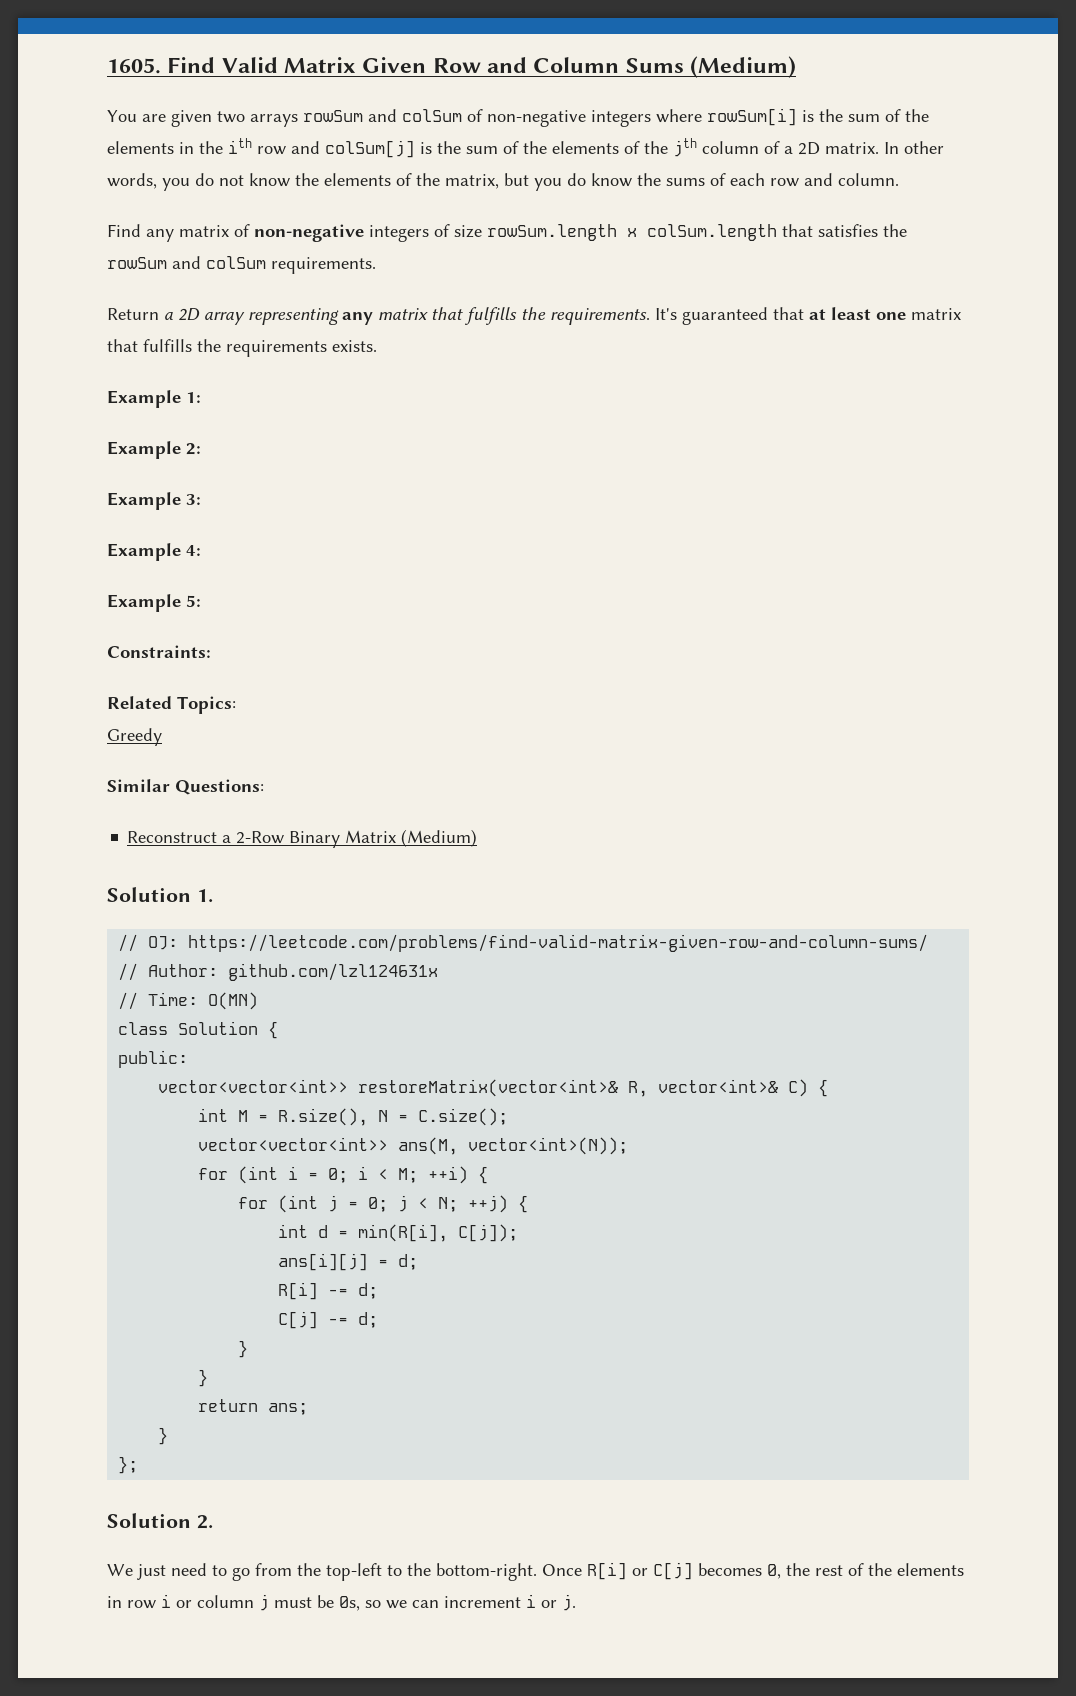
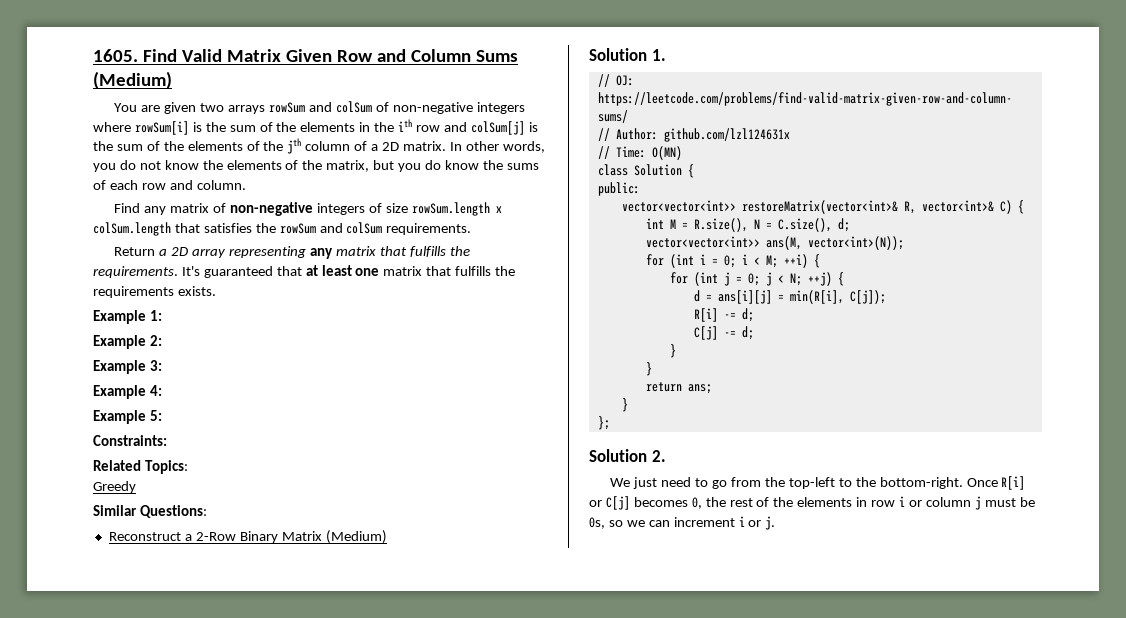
[418,1108,509,1126] C.size(); -> [777,218,850,232] C.size(), d;
[278,1224,309,1238] int -> (844, 279) none
(349, 1234) none -> [717,290,784,304] ans[i][j] =
[278,1253,419,1271] // ans[i][j] = d; -> (886, 297) none

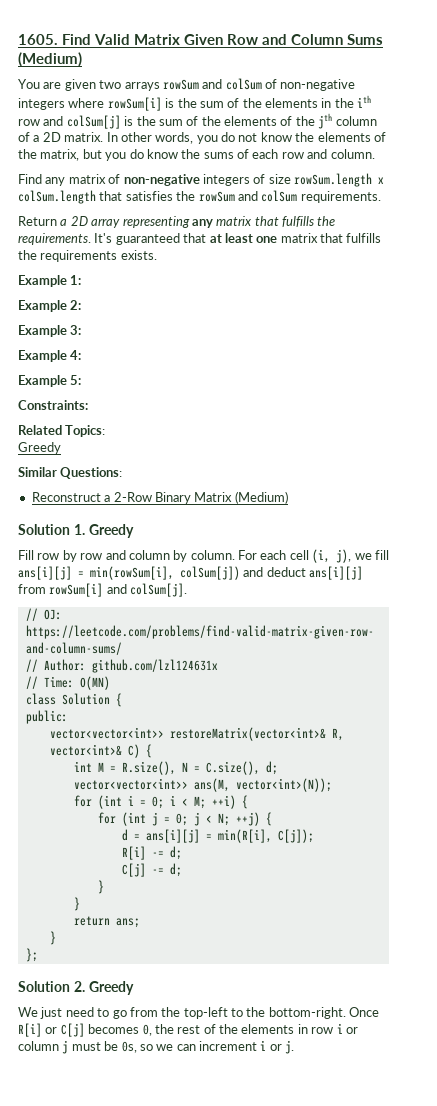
(666, 55) none -> [88,524,134,538] [18,549,389,563] [18,566,364,580] [18,583,188,597] Greedy // Fill row by row and column by column. For each cell (i, j), we fill ans[i][j] = min(rowSum[i], colSum[j]) and deduct ans[i][j] from rowSum[i] and colSum[j].
(666, 456) none -> [88,981,134,995] Greedy

